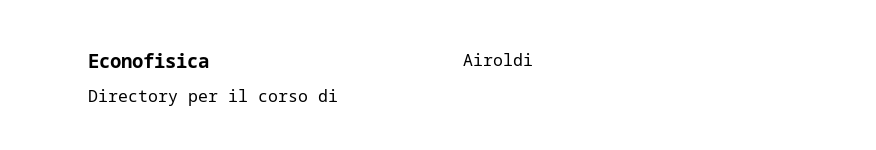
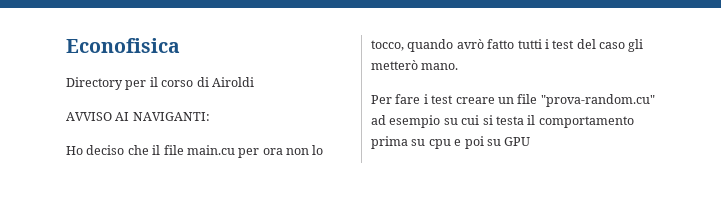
(533, 59) none -> [66,112,210,121] [66,145,324,158] [371,39,644,52] [371,60,459,70] [371,94,655,107] [371,115,634,128] [371,136,531,149] // AVVISO AI NAVIGANTI: // Ho deciso che il file main.cu per ora non lo tocco, quando avrò fatto tutti i test del caso gli metterò mano. // Per fare i test creare un file "prova-random.cu" ad esempio su cui si testa il comportamento prima su cpu e poi su GPU

